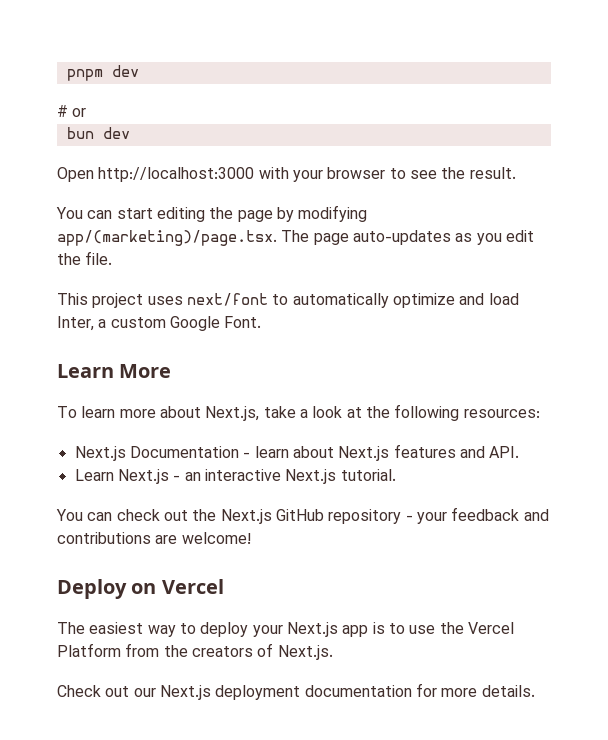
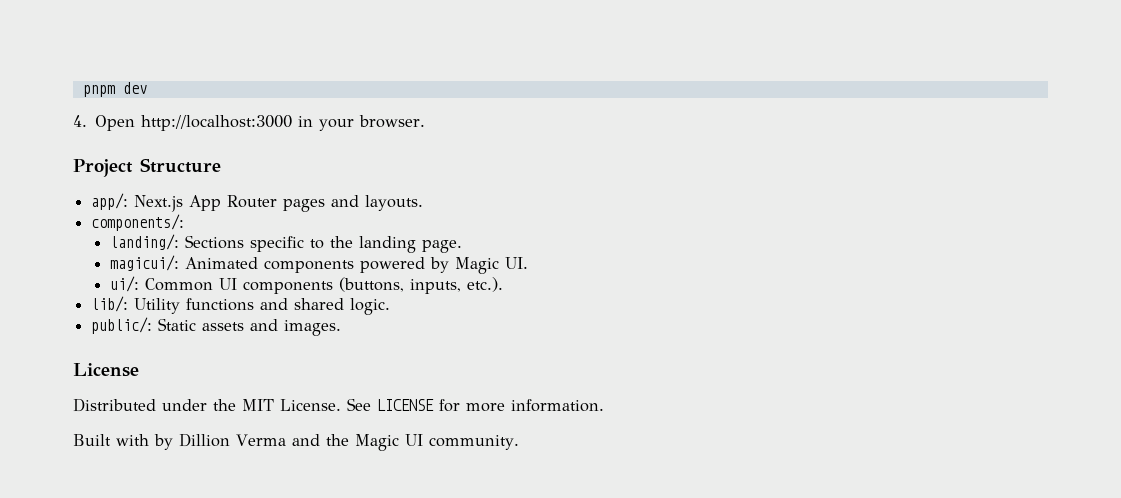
[57,105,87,117] [66,127,130,139] [57,167,516,182] [56,205,368,222] [57,230,534,246] [57,251,113,265] [57,293,519,308] [57,316,262,331] [57,364,172,378] [57,404,540,421] [74,444,520,461] [74,469,396,484] [56,507,549,524] [57,532,251,544] [57,579,224,599] [57,622,514,637] [57,643,333,660] [57,683,535,700] # or // bun dev // Open http://localhost:3000 with your browser to see the result. // You can start editing the page by modifying app/(marketing)/page.tsx. The page auto-updates as you edit the file. // This project uses next/font to automatically optimize and load Inter, a custom Google Font. // Learn More // To learn more about Next.js, take a look at the following resources: // Next.js Documentation - learn about Next.js features and API. // Learn Next.js - an interactive Next.js tutorial. // You can check out the Next.js GitHub repository - your feedback and contributions are welcome! // Deploy on Vercel // The easiest way to deploy your Next.js app is to use the Vercel Platform from the creators of Next.js. // Check out our Next.js deployment documentation for more details. -> [73,115,426,131] [73,158,221,177] [91,193,424,212] [91,214,185,231] [109,234,462,253] [109,255,528,274] [109,276,503,294] [91,296,391,315] [91,317,342,336] [73,363,139,377] [73,398,604,412] [73,433,519,451] 4. Open http://localhost:3000 in your browser. // Project Structure // app/: Next.js App Router pages and layouts. // components/: // landing/: Sections specific to the landing page. // magicui/: Animated components powered by Magic UI. // ui/: Common UI components (buttons, inputs, etc.). // lib/: Utility functions and shared logic. // public/: Static assets and images. // License // Distributed under the MIT License. See LICENSE for more information. // Built with by Dillion Verma and the Magic UI community.

